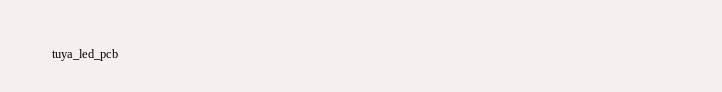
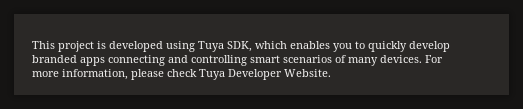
[52,49,118,61] tuya_led_pcb -> [32,41,450,52] [32,55,443,66] [32,69,331,80] This project is developed using Tuya SDK, which enables you to quickly develop branded apps connecting and controlling smart scenarios of many devices. For more information, please check Tuya Developer Website.

